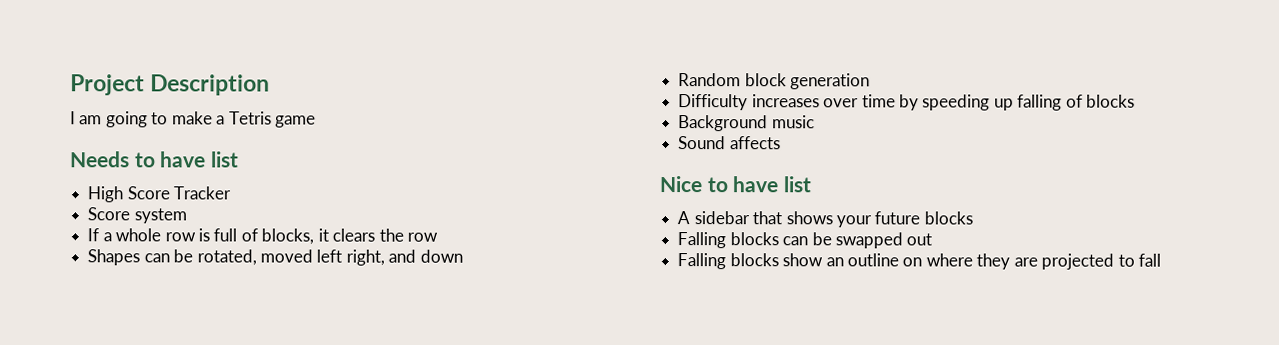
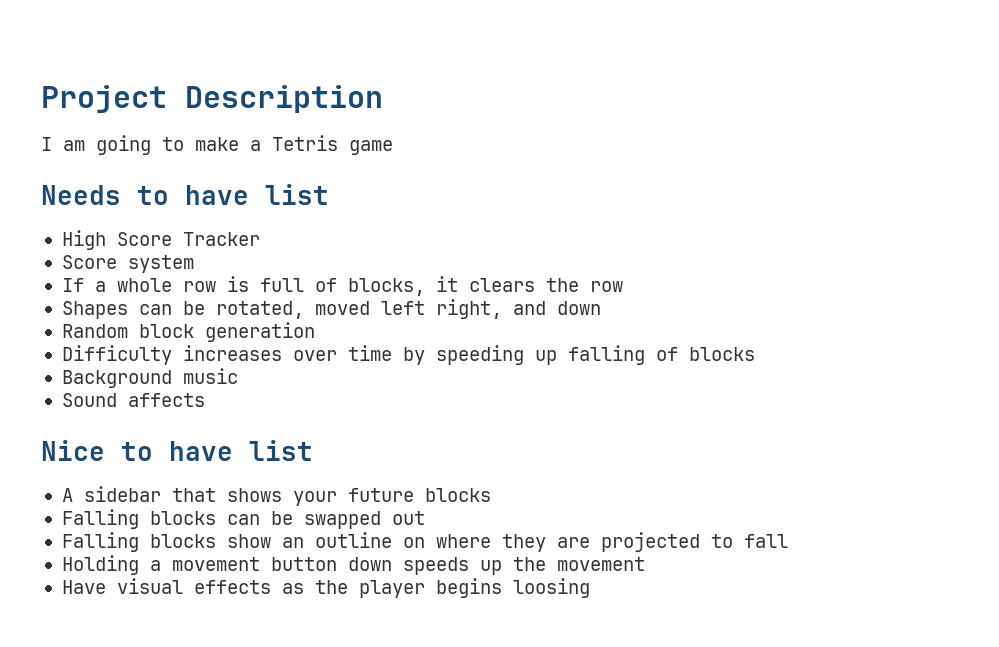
(1162, 260) none -> [61,555,645,575] [61,578,590,598] // Holding a movement button down speeds up the movement // Have visual effects as the player begins loosing

